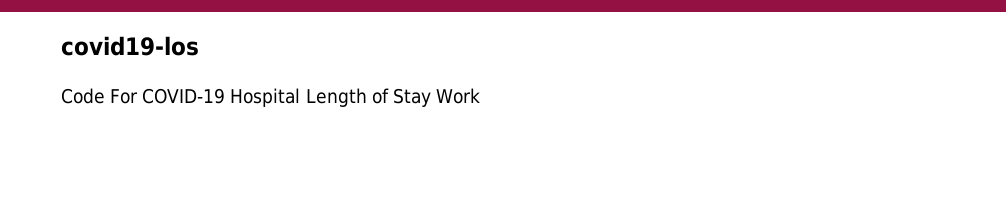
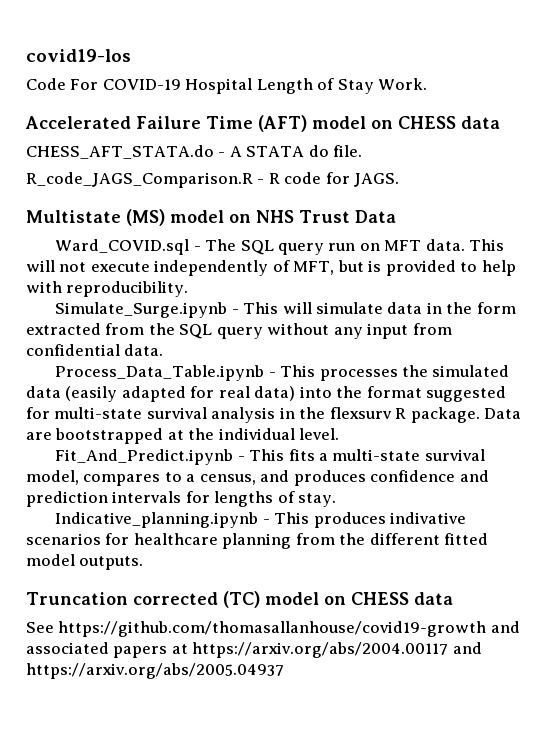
[435,88,480,104] Work -> [378,78,428,90] [25,115,500,132] [26,145,363,159] [26,172,400,188] [26,209,396,226] [55,239,505,255] [26,260,516,276] [26,281,189,297] [55,302,516,318] [26,323,452,339] [26,344,164,356] [55,365,510,381] [26,386,507,402] [26,407,522,423] [26,428,340,444] [55,449,485,465] [26,470,489,486] [26,491,337,507] [55,512,467,528] [26,533,489,549] [26,554,144,570] [26,591,453,608] [26,621,520,637] [26,642,482,658] [26,663,284,679] Work. // Accelerated Failure Time (AFT) model on CHESS data // CHESS_AFT_STATA.do - A STATA do file. // R_code_JAGS_Comparison.R - R code for JAGS. // Multistate (MS) model on NHS Trust Data // Ward_COVID.sql - The SQL query run on MFT data. This will not execute independently of MFT, but is provided to help with reproducibility. // Simulate_Surge.ipynb - This will simulate data in the form extracted from the SQL query without any input from confidential data. // Process_Data_Table.ipynb - This processes the simulated data (easily adapted for real data) into the format suggested for multi-state survival analysis in the flexsurv R package. Data are bootstrapped at the individual level. // Fit_And_Predict.ipynb - This fits a multi-state survival model, compares to a census, and produces confidence and prediction intervals for lengths of stay. // Indicative_planning.ipynb - This produces indivative scenarios for healthcare planning from the different fitted model outputs. // Truncation corrected (TC) model on CHESS data // See https://github.com/thomasallanhouse/covid19-growth and associated papers at https://arxiv.org/abs/2004.00117 and https://arxiv.org/abs/2005.04937

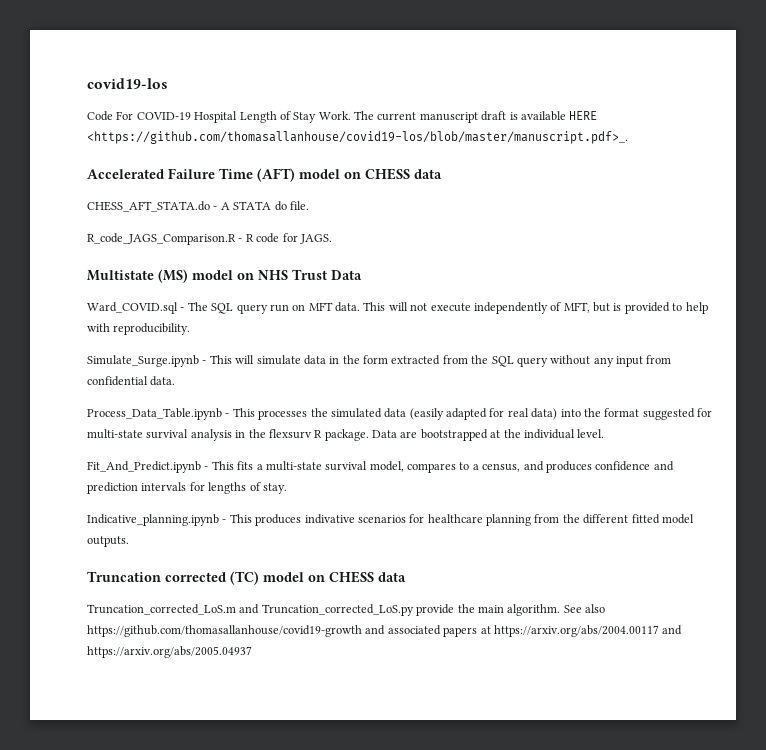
(428, 84) none -> [354,111,598,123] [87,131,628,144] The current manuscript draft is available HERE <https://github.com/thomasallanhouse/covid19-los/blob/master/manuscript.pdf>_.
[26,622,54,633] See -> [87,604,605,616] Truncation_corrected_LoS.m and Truncation_corrected_LoS.py provide the main algorithm. See also

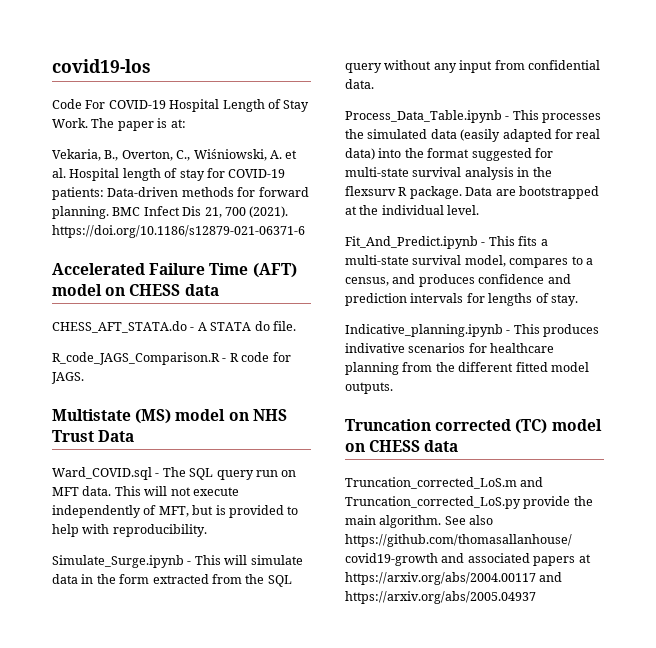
[377,111,598,123] [87,131,628,144] current manuscript draft is available HERE <https://github.com/thomasallanhouse/covid19-los/blob/master/manuscript.pdf>_. -> [117,118,186,131] [52,149,298,161] [52,168,286,181] [52,187,309,200] [52,206,289,219] [52,225,305,238] paper is at: // Vekaria, B., Overton, C., Wiśniowski, A. et al. Hospital length of stay for COVID-19 patients: Data-driven methods for forward planning. BMC Infect Dis 21, 700 (2021). https://doi.org/10.1186/s12879-021-06371-6

